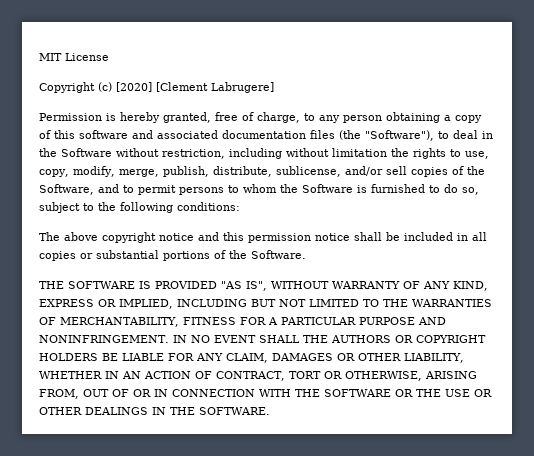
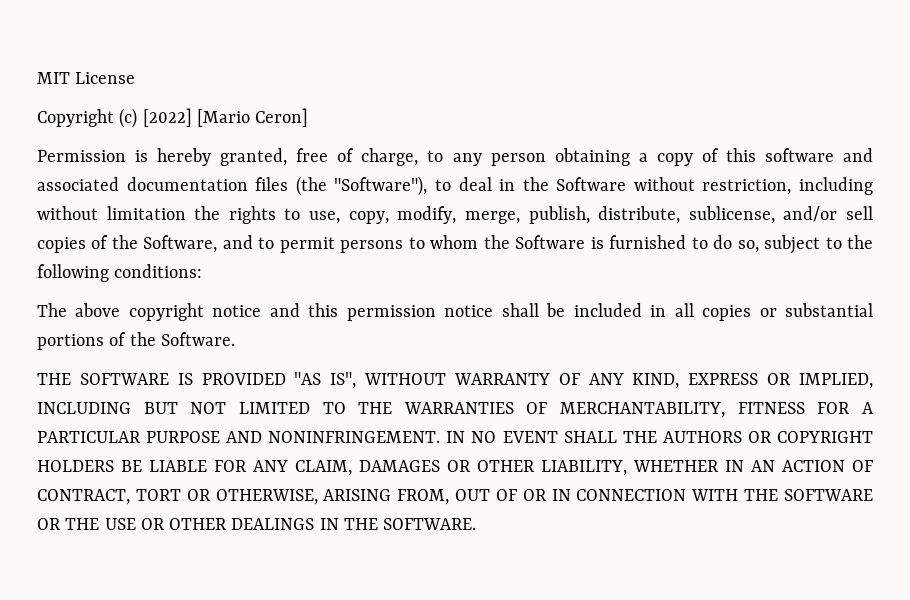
[116,82,274,93] [2020] [Clement Labrugere] -> [142,108,309,127] [2022] [Mario Ceron]

